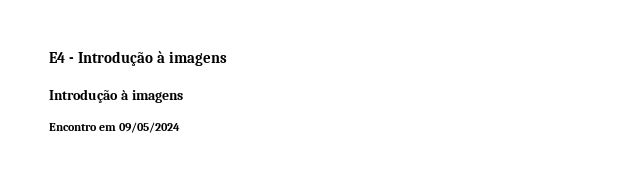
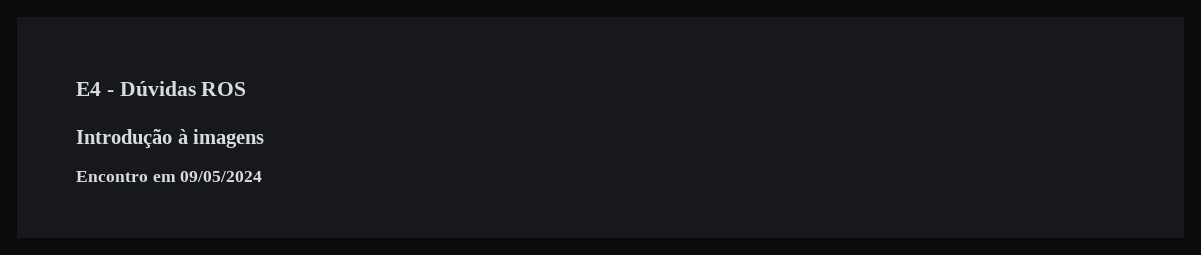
[77,51,227,66] Introdução à imagens -> [119,81,247,96] Dúvidas ROS

